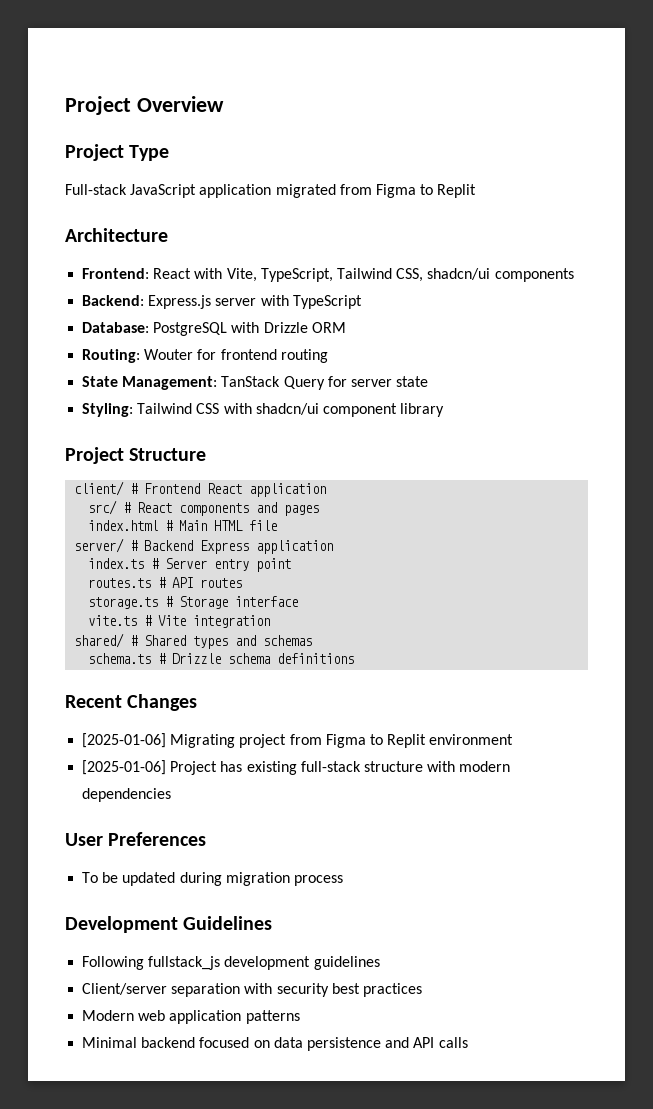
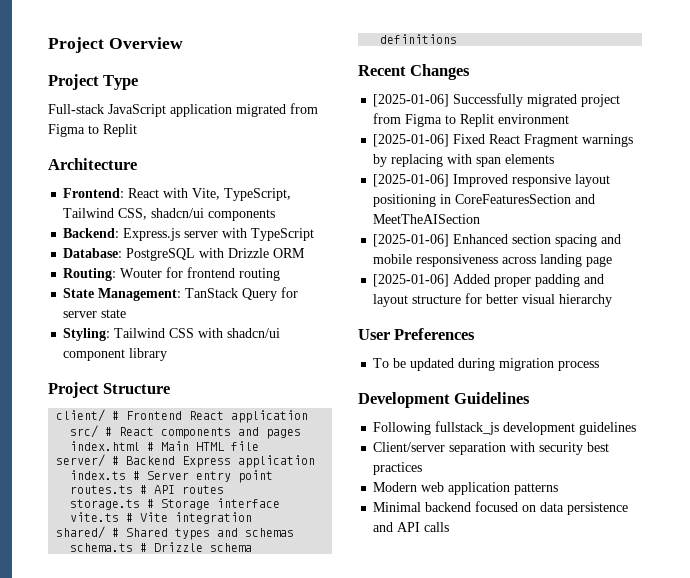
[170,734,236,748] Migrating -> [453,93,578,107] Successfully migrated
[170,761,511,775] [82,788,172,802] Project has existing full-stack structure with modern dependencies -> [453,134,634,147] [373,154,555,167] [373,174,611,187] [373,194,596,207] [373,214,481,224] [373,234,622,247] [373,254,613,267] [373,274,605,287] [373,293,613,307] Fixed React Fragment warnings by replacing with span elements // [2025-01-06] Improved responsive layout positioning in CoreFeaturesSection and MeetTheAISection // [2025-01-06] Enhanced section spacing and mobile responsiveness across landing page // [2025-01-06] Added proper padding and layout structure for better visual hierarchy

